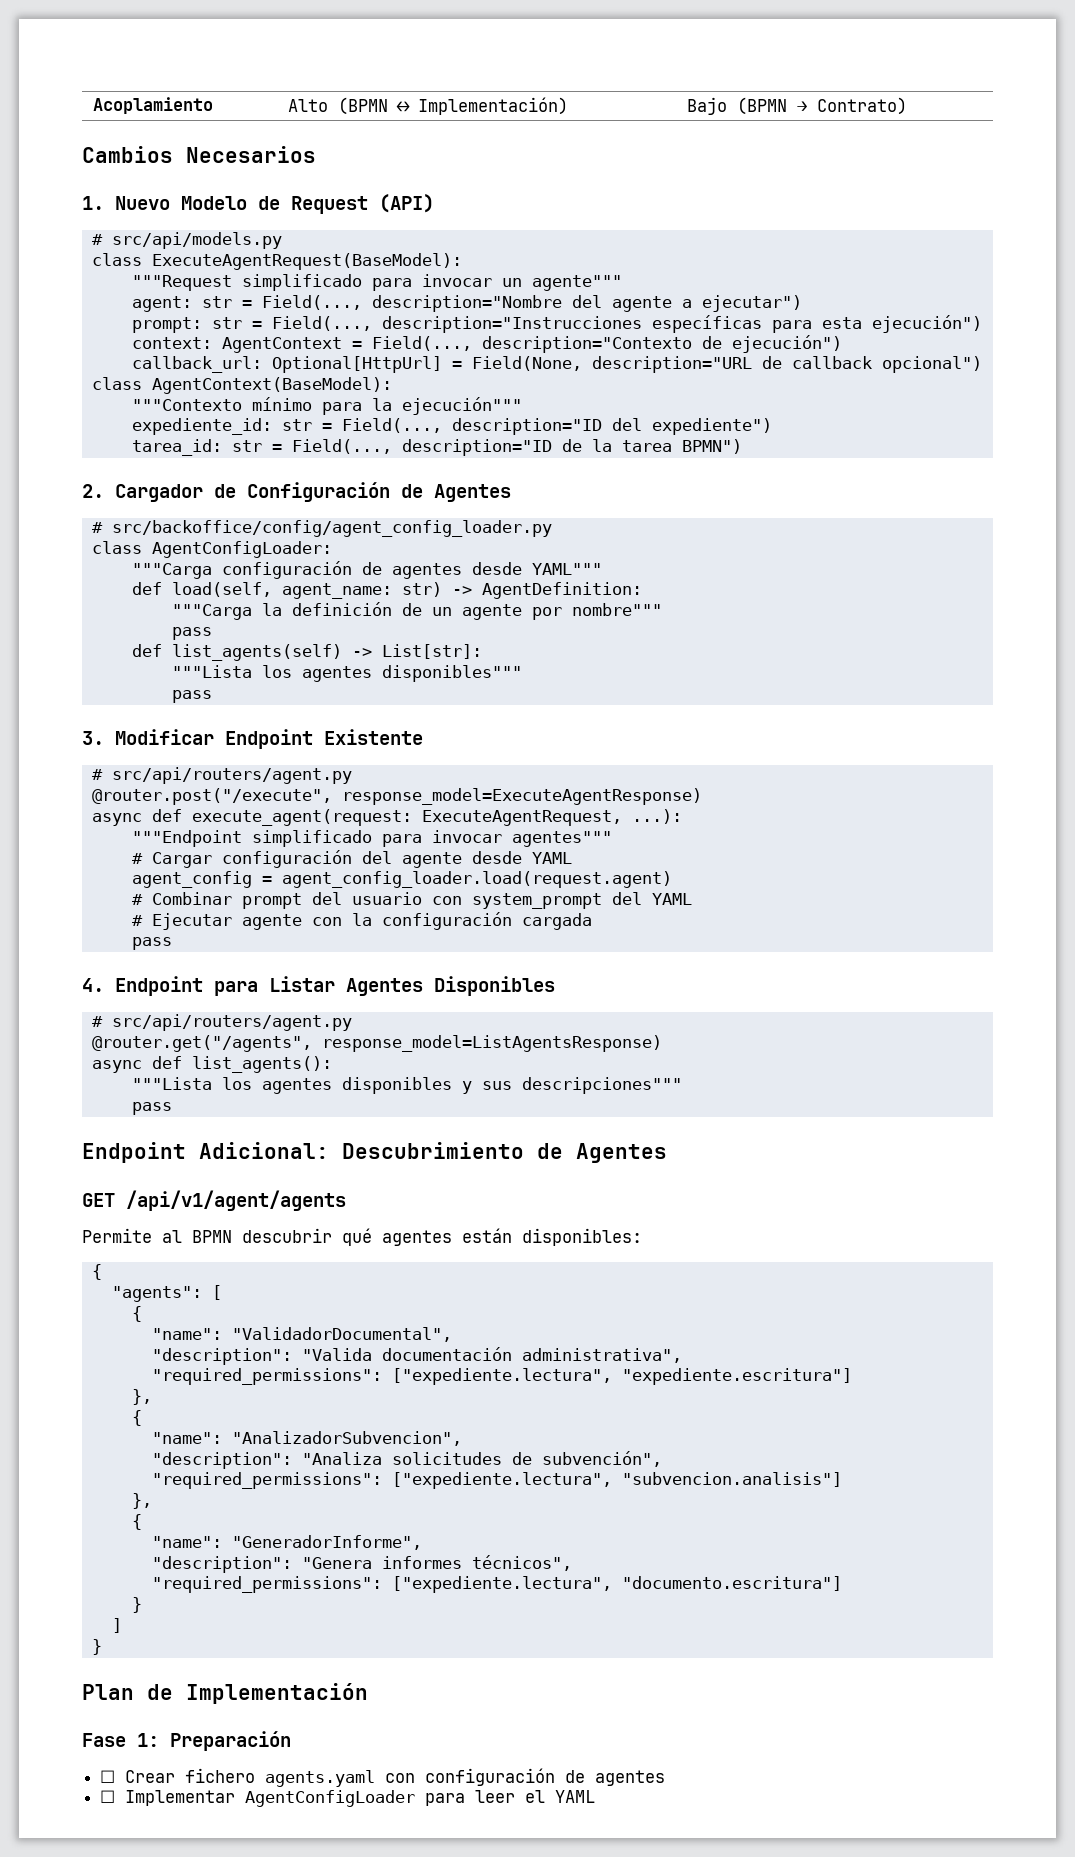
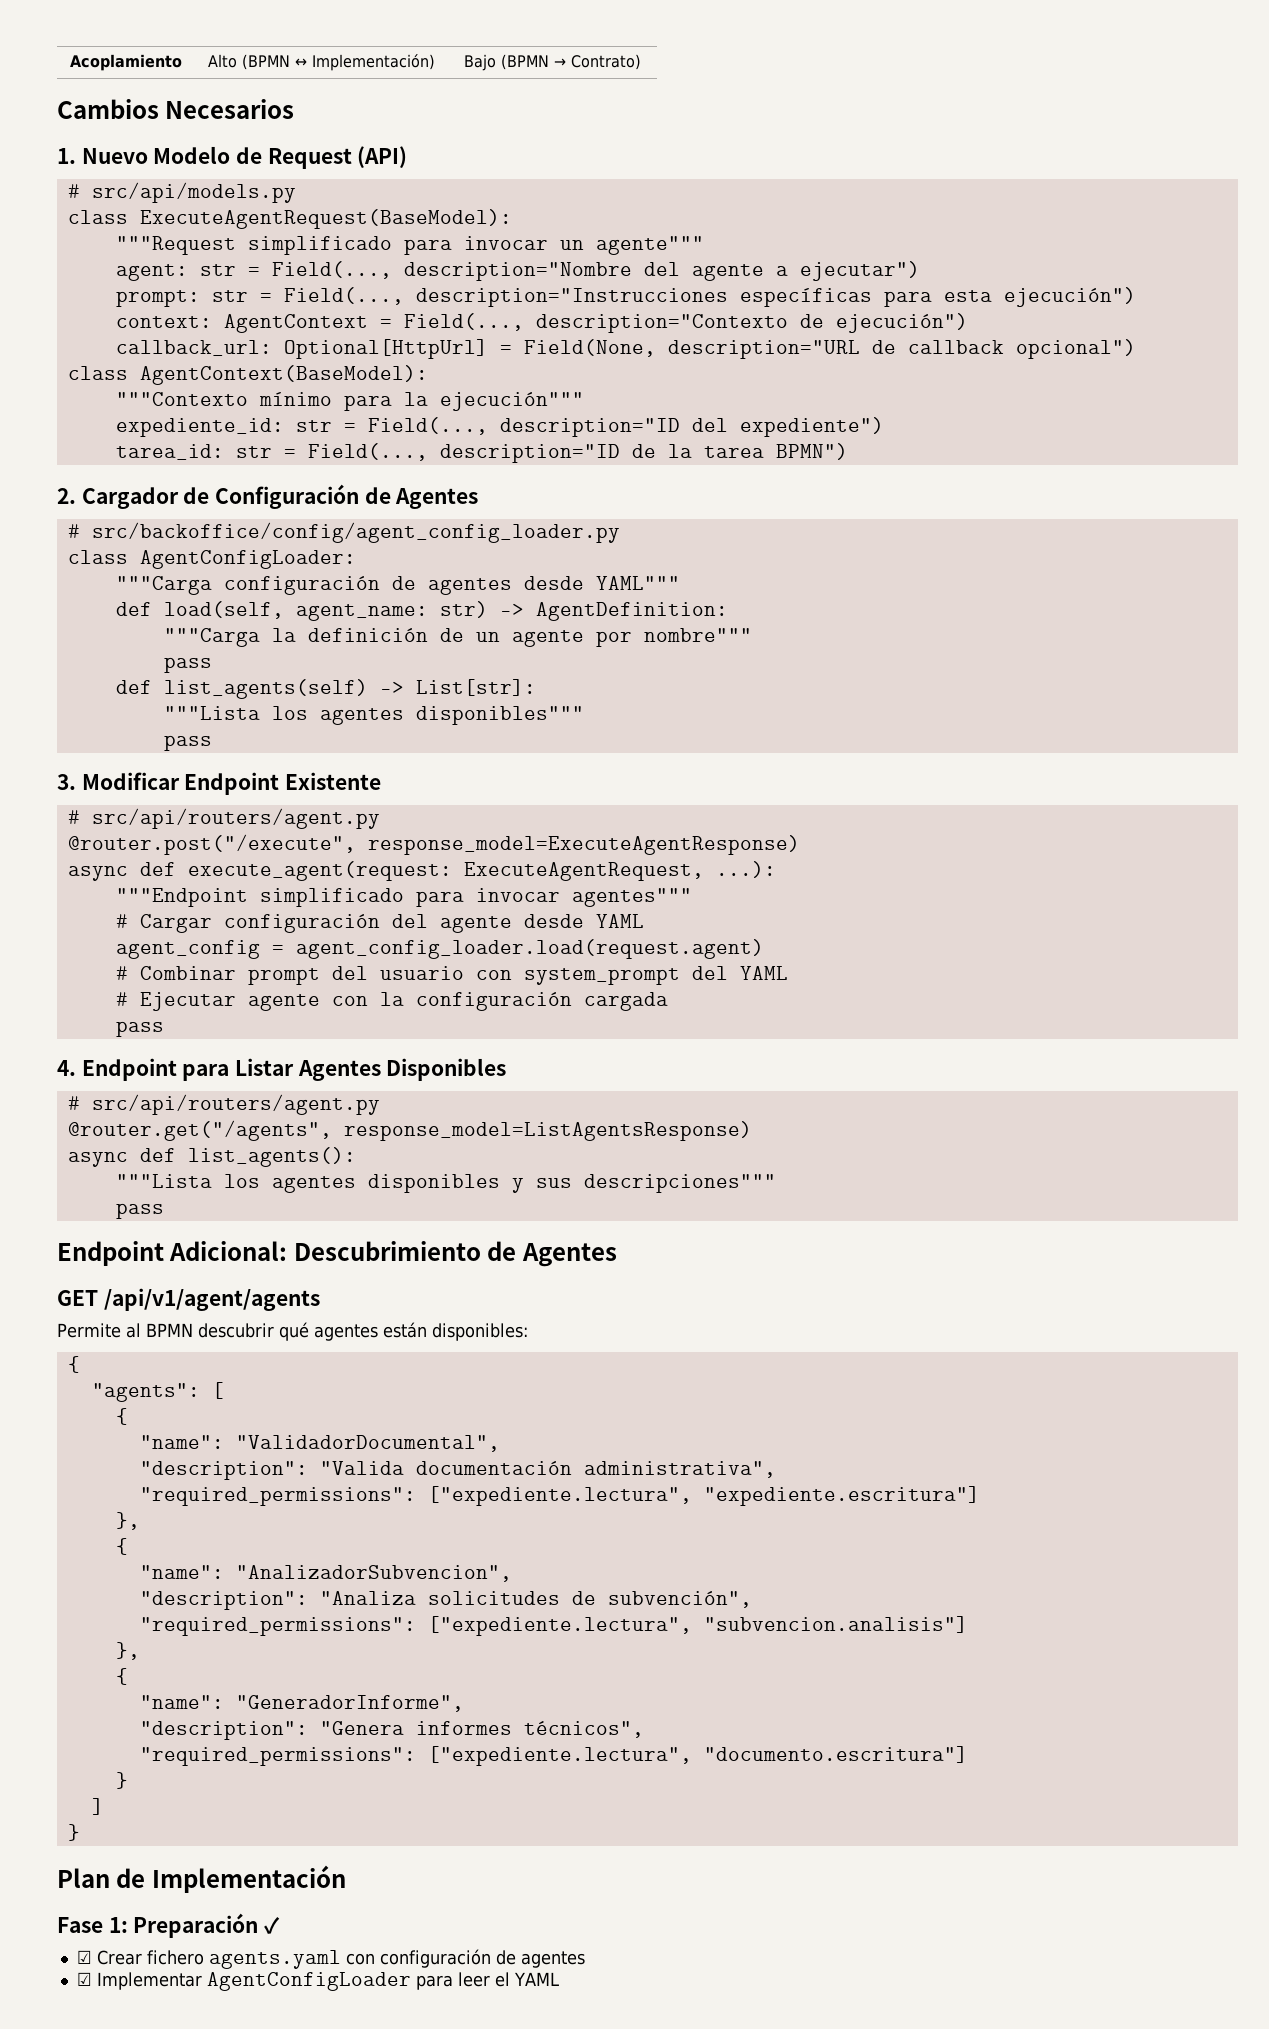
[100,1770,116,1783] // ☐ -> [264,1917,281,1934] [76,1950,92,1964] ✓ // ☑
[100,1790,116,1803] ☐ -> [76,1972,92,1986] ☑

